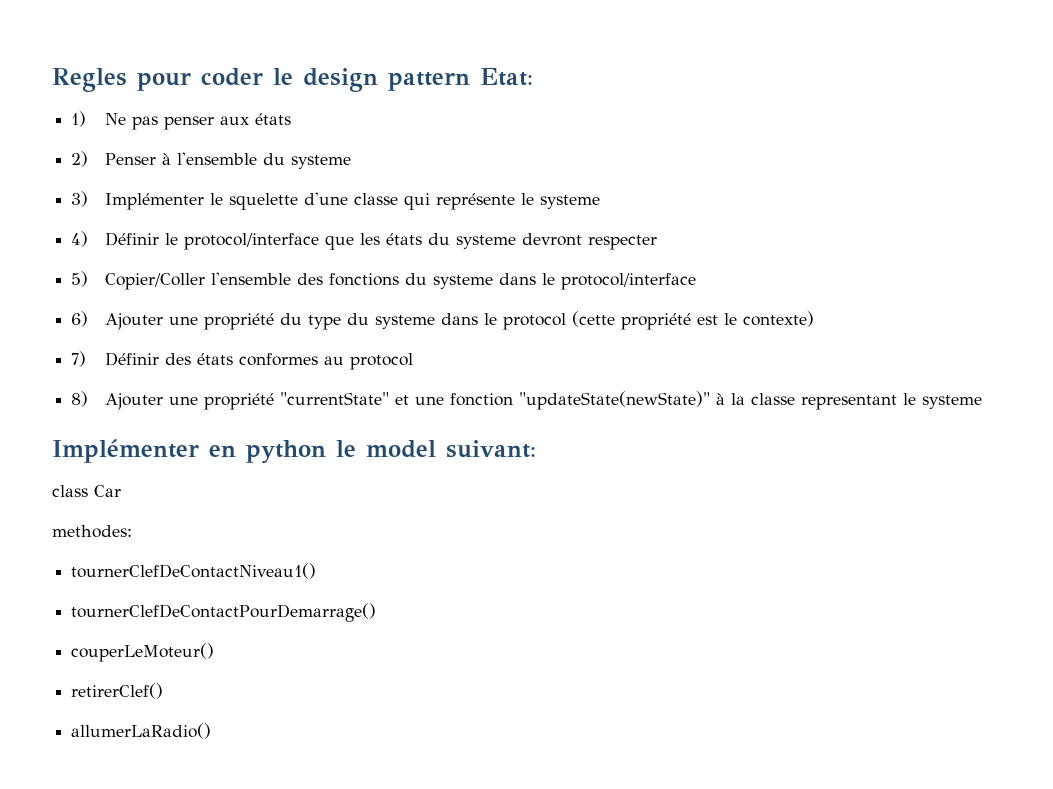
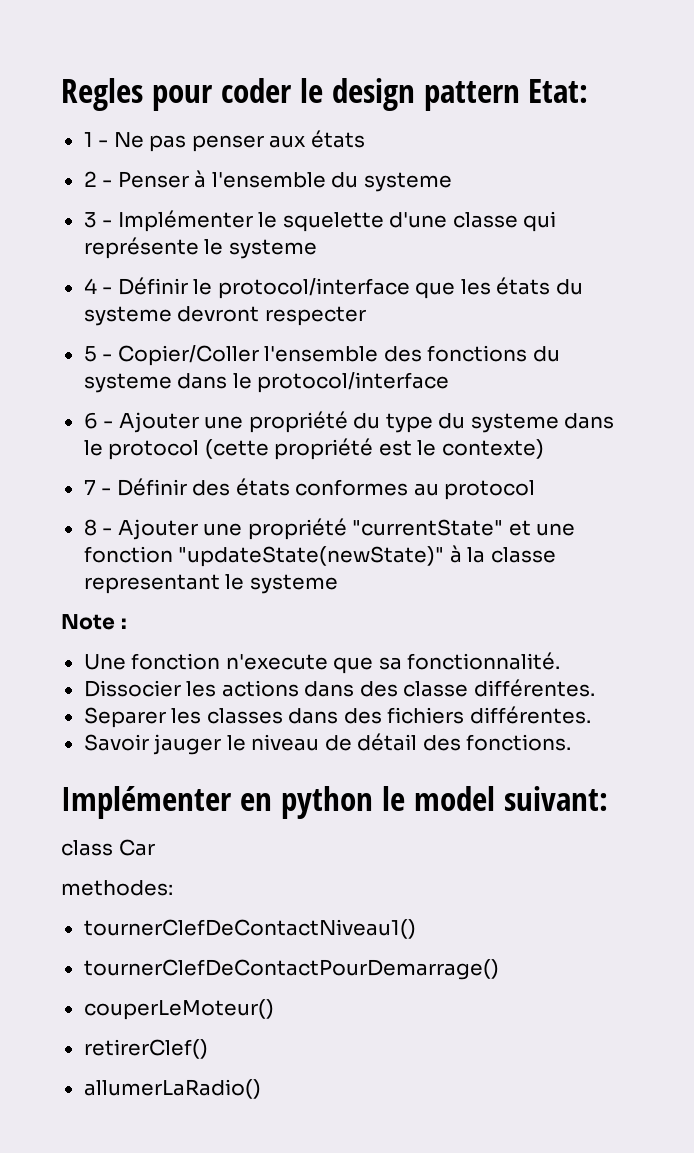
[71,111,87,127] 1) -> [83,132,109,147] 1 -
[71,151,89,167] 2) -> [83,171,113,187] 2 -
[71,191,89,207] 3) -> [83,212,113,228] 3 -
[71,231,89,247] 4) -> [83,278,113,294] 4 -
[71,271,89,287] 5) -> [83,346,113,362] 5 -
[71,311,89,327] 6) -> [83,412,114,429] 6 -
[71,351,87,367] 7) -> [83,480,112,495] 7 -
[71,391,89,407] 8) -> [83,519,113,536] 8 -
(983, 402) none -> [61,614,127,630] [83,652,561,674] [83,679,595,697] [83,706,591,728] [83,733,572,755] // Note : // Une fonction n'execute que sa fonctionnalité. // Dissocier les actions dans des classe différentes. // Separer les classes dans des fichiers différentes. // Savoir jauger le niveau de détail des fonctions.

